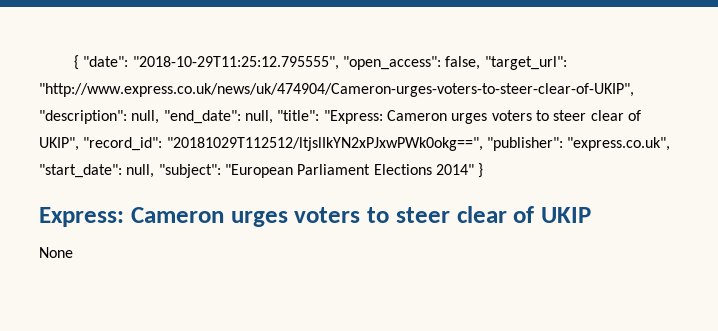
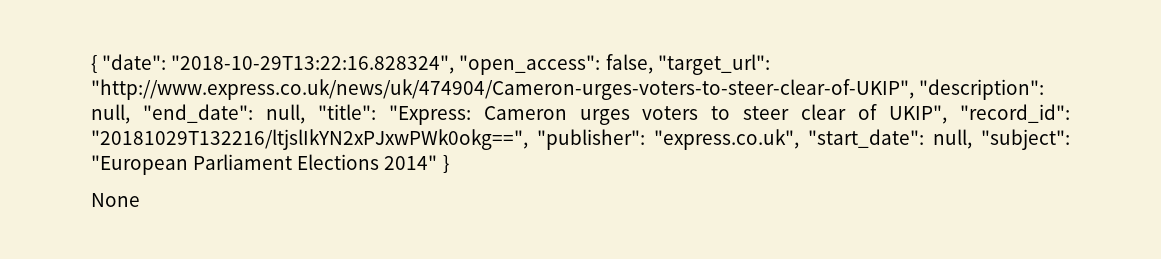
[132,56,339,70] "2018-10-29T11:25:12.795555", -> [171,55,455,74] "2018-10-29T13:22:16.828324",
[166,137,483,151] "20181029T112512/ltjslIkYN2xPJxwPWk0okg==", -> [91,129,528,150] "20181029T132216/ltjslIkYN2xPJxwPWk0okg==",
[39,206,591,227] // Express: Cameron urges voters to steer clear of UKIP -> (449, 164) none

